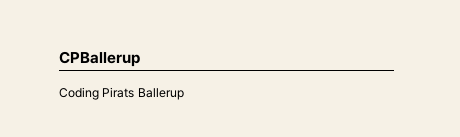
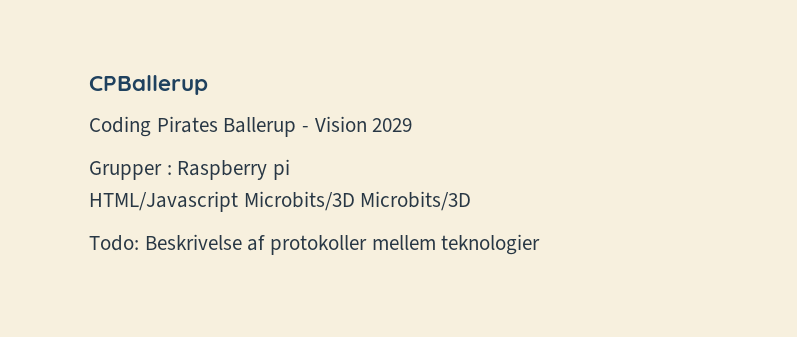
[102,87,184,100] Pirats Ballerup -> [156,116,413,137] [89,159,291,180] [89,191,472,212] [89,234,541,255] Pirates Ballerup - Vision 2029 // Grupper : Raspberry pi // HTML/Javascript Microbits/3D Microbits/3D // Todo: Beskrivelse af protokoller mellem teknologier

